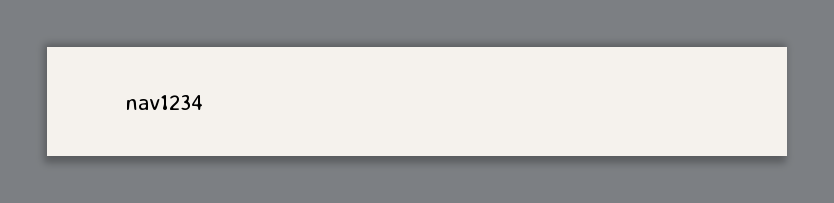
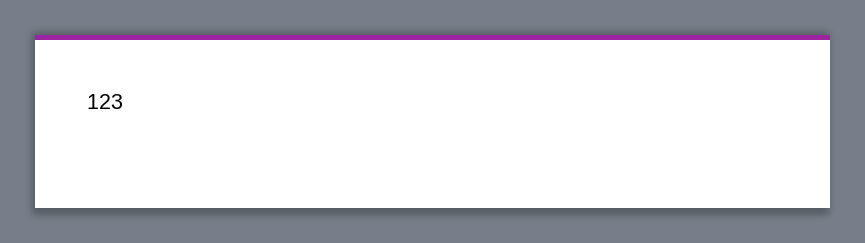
[126,95,203,110] nav1234 -> [87,94,123,109] 123

